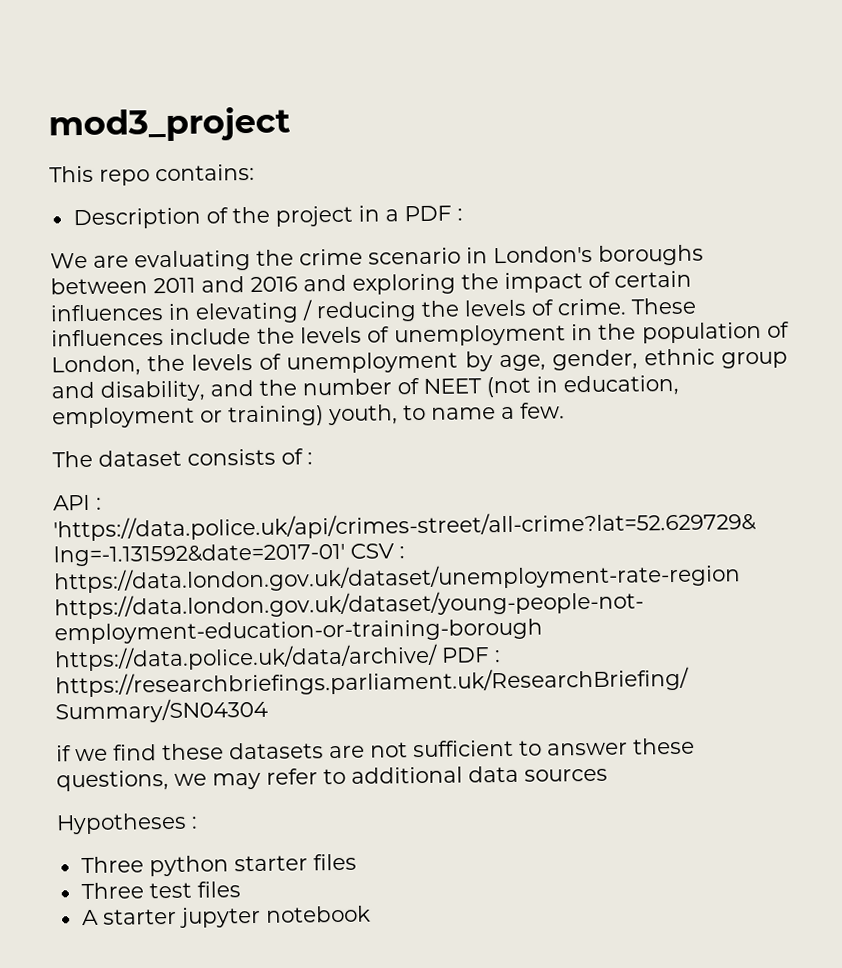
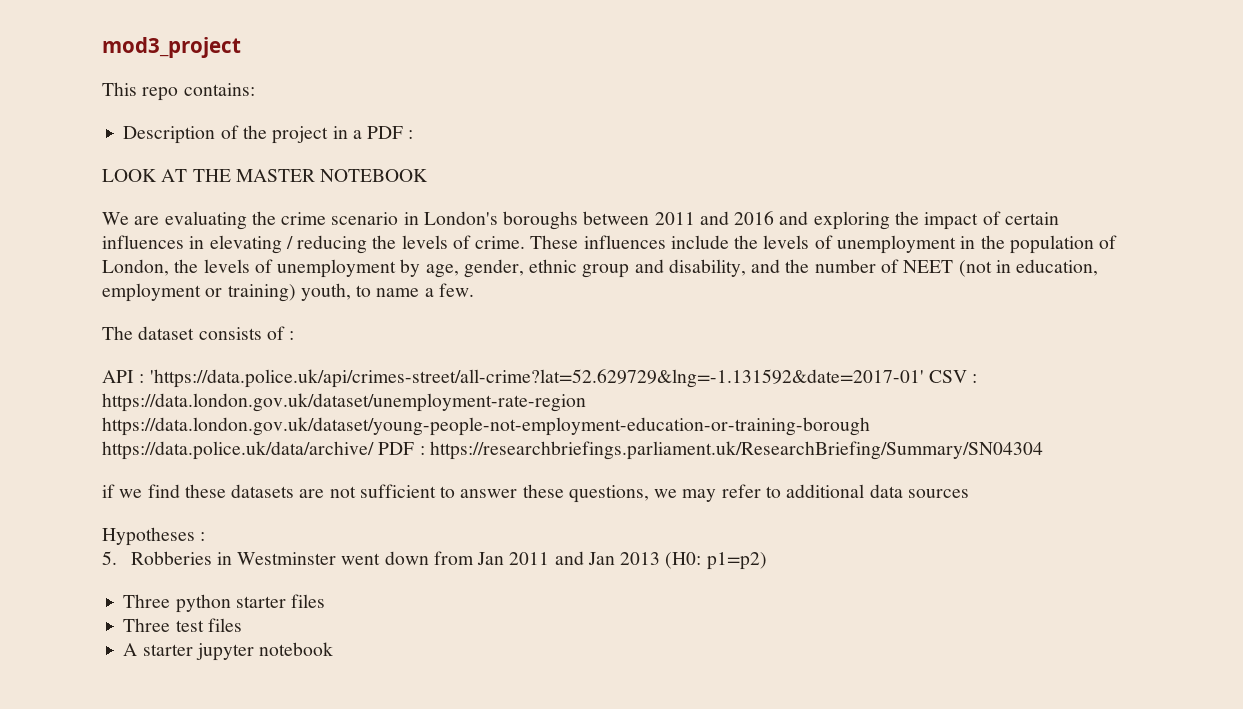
(463, 214) none -> [102,169,429,182] // LOOK AT THE MASTER NOTEBOOK
(198, 822) none -> [102,551,767,570] // 5. Robberies in Westminster went down from Jan 2011 and Jan 2013 (H0: p1=p2)

